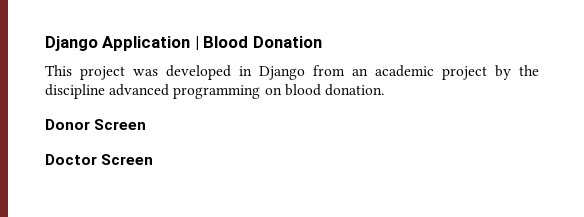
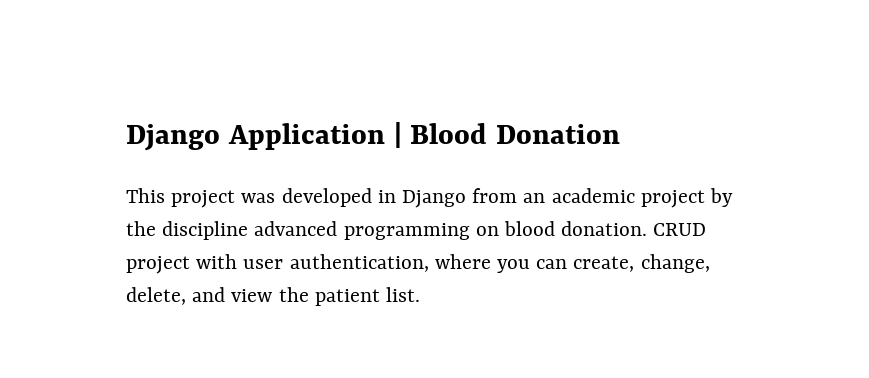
[45,119,147,130] [45,154,154,165] // Donor Screen // Doctor Screen -> [653,223,707,236] [126,254,710,274] [126,287,421,306] CRUD project with user authentication, where you can create, change, delete, and view the patient list.

